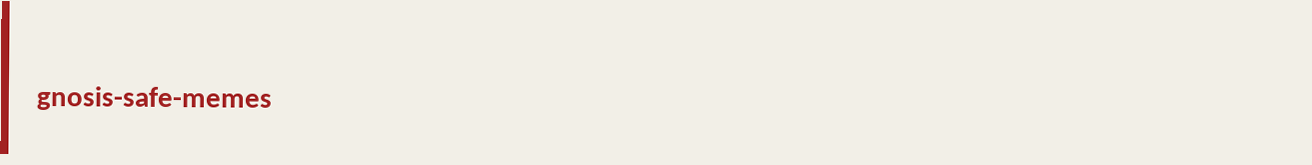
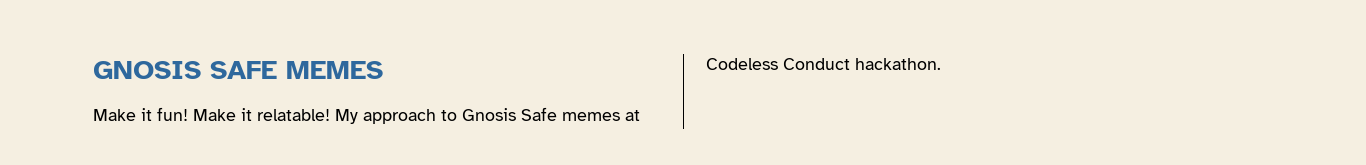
[36,85,272,112] gnosis-safe-memes -> [93,61,383,79] [93,107,640,124] [706,58,941,70] GNOSIS SAFE MEMES // Make it fun! Make it relatable! My approach to Gnosis Safe memes at Codeless Conduct hackathon.

